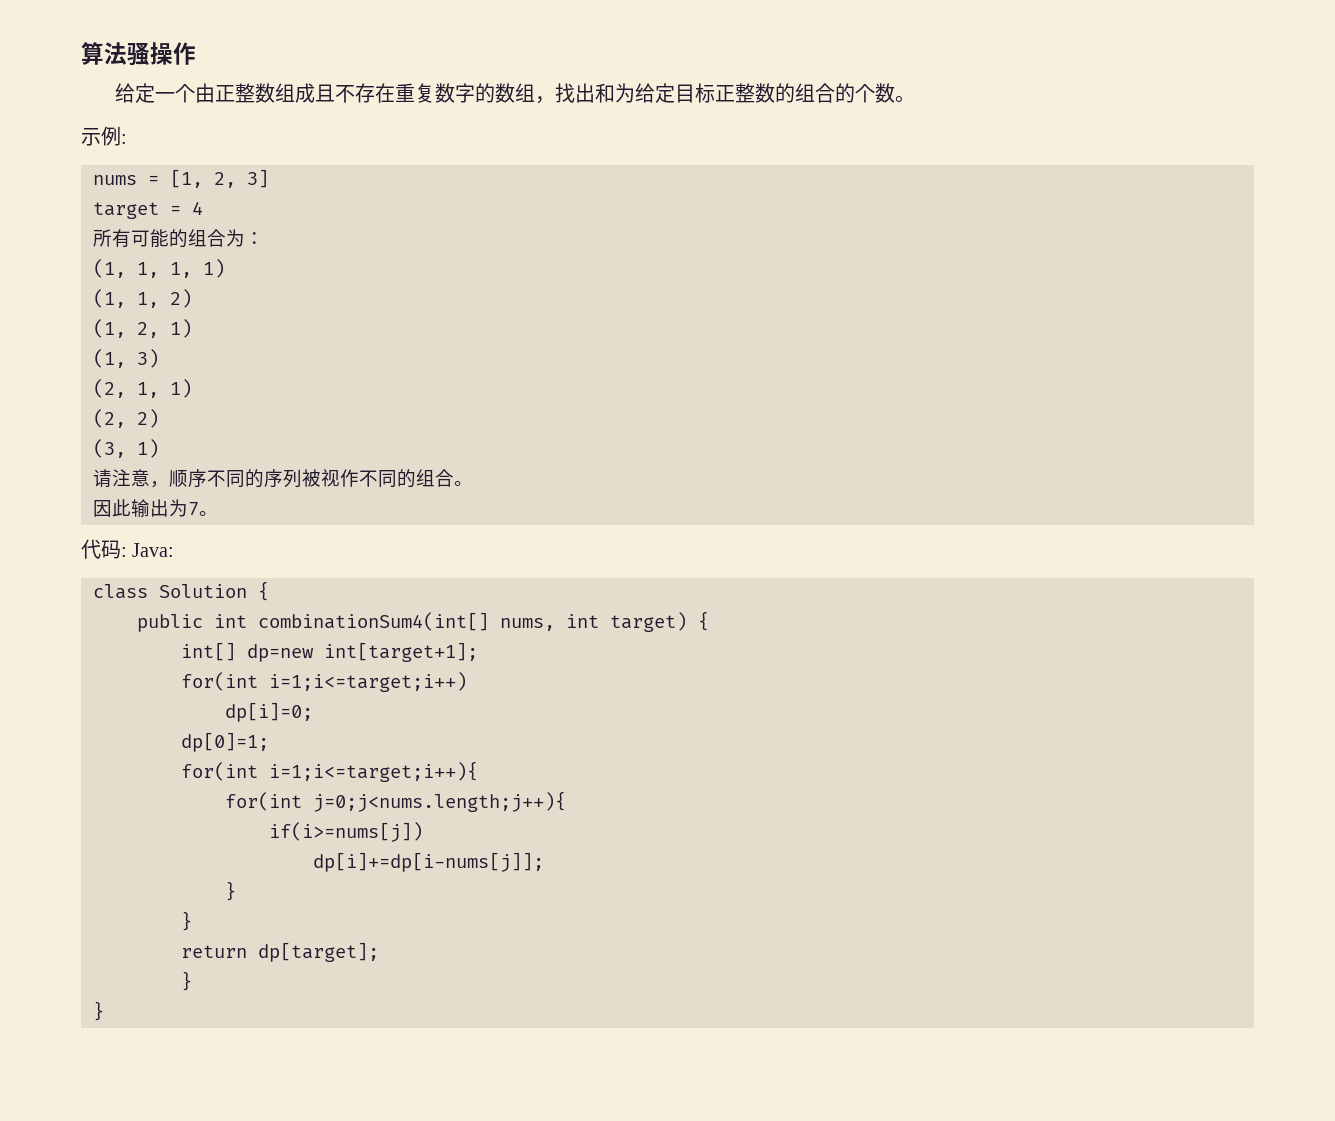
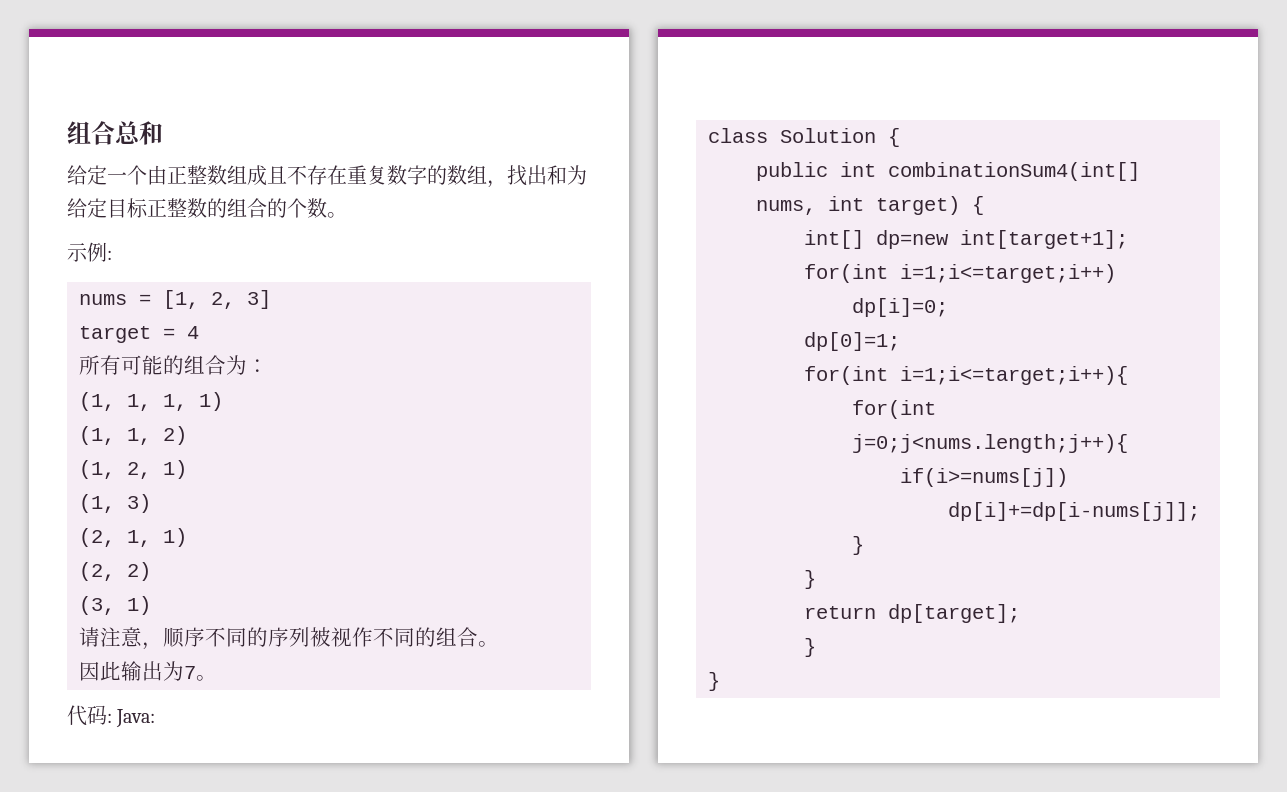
[81,42,196,66] 算法骚操作 -> [67,121,163,145] 组合总和

